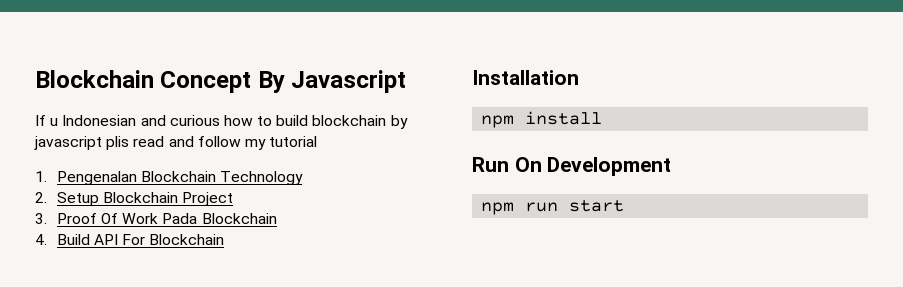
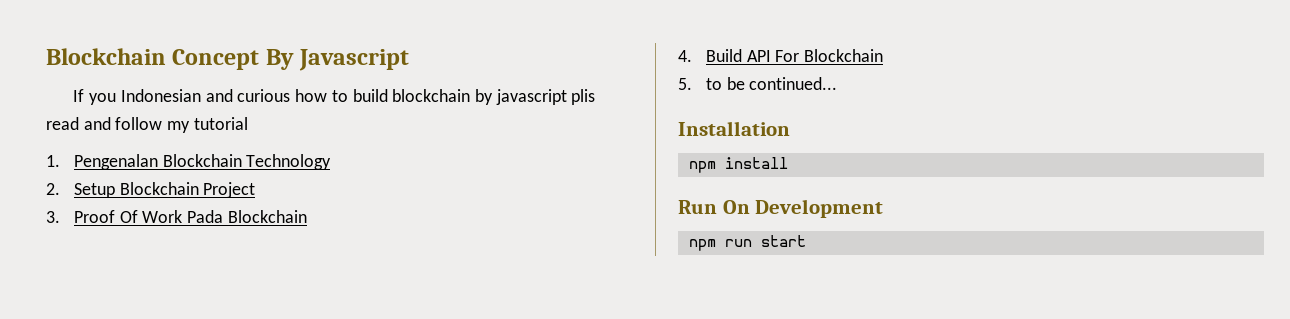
[50,118,59,126] u -> [89,93,117,105] you
(225, 239) none -> [678,77,838,90] // 5. to be continued...

